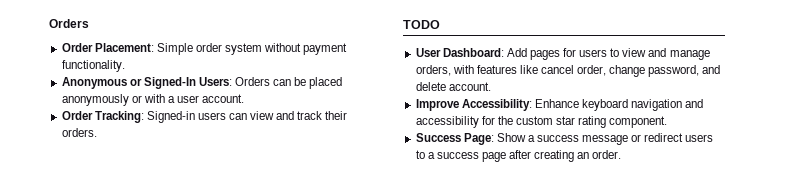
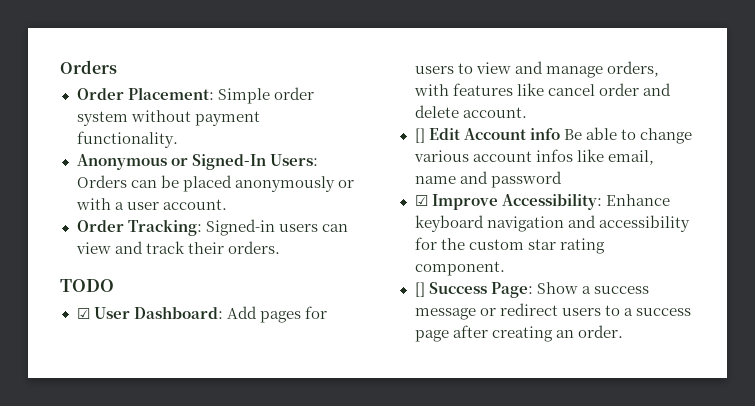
(440, 24) none -> [76,308,90,319] ☑
[577,65,700,77] order, change password, -> [598,83,639,96] order
(491, 86) none -> [414,127,692,144] [413,149,654,165] [414,171,562,188] [414,195,428,206] [] Edit Account info Be able to change various account infos like email, name and password // ☑
(668, 122) none -> [414,282,425,297] []

